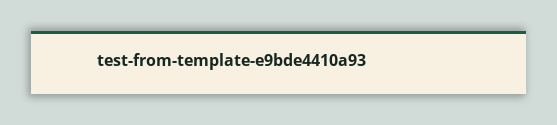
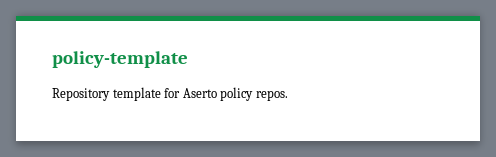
[97,53,366,70] test-from-template-e9bde4410a93 -> [52,51,188,68] [52,87,288,101] policy-template // Repository template for Aserto policy repos.

